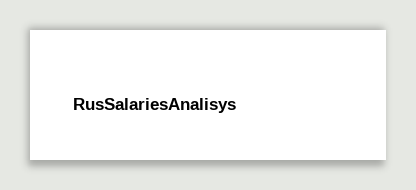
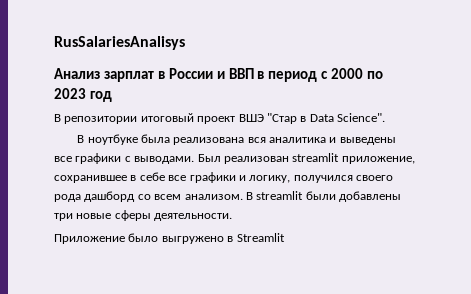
(236, 105) none -> [54,68,384,82] [54,88,112,102] [54,113,385,124] [77,134,396,145] [54,153,415,164] [54,172,393,183] [54,191,401,202] [54,210,233,221] [54,233,285,244] // Анализ зарплат в России и ВВП в период с 2000 по 2023 год // В репозитории итоговый проект ВШЭ "Стар в Data Science". // В ноутбуке была реализована вся аналитика и выведены все графики с выводами. Был реализован streamlit приложение, сохранившее в себе все графики и логику, получился своего рода дашборд со всем анализом. В streamlit были добавлены три новые сферы деятельности. // Приложение было выгружено в Streamlit

